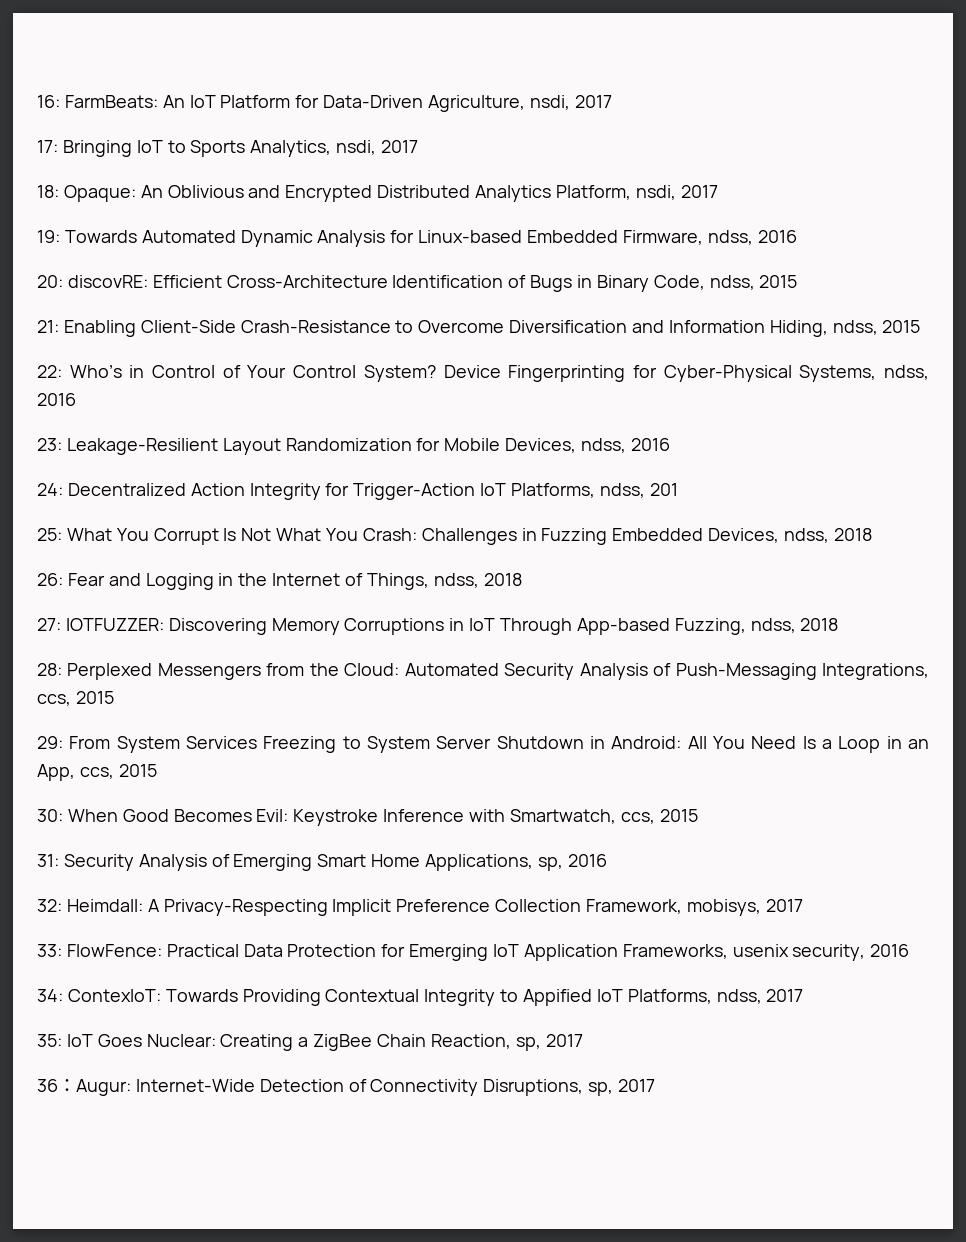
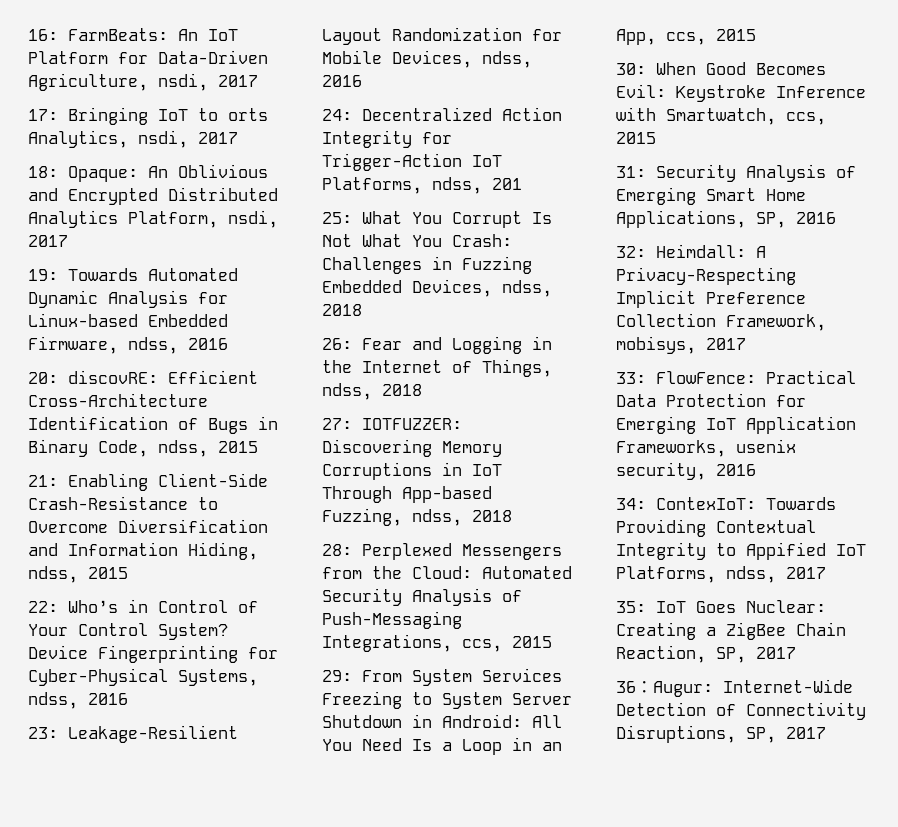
[190,140,246,157] Sports -> [228,108,268,121] orts
[537,857,563,871] sp, -> [756,212,786,228] SP,
[515,1037,541,1051] sp, -> [716,647,746,663] SP,
[588,1082,614,1096] sp, -> [746,727,776,743] SP,

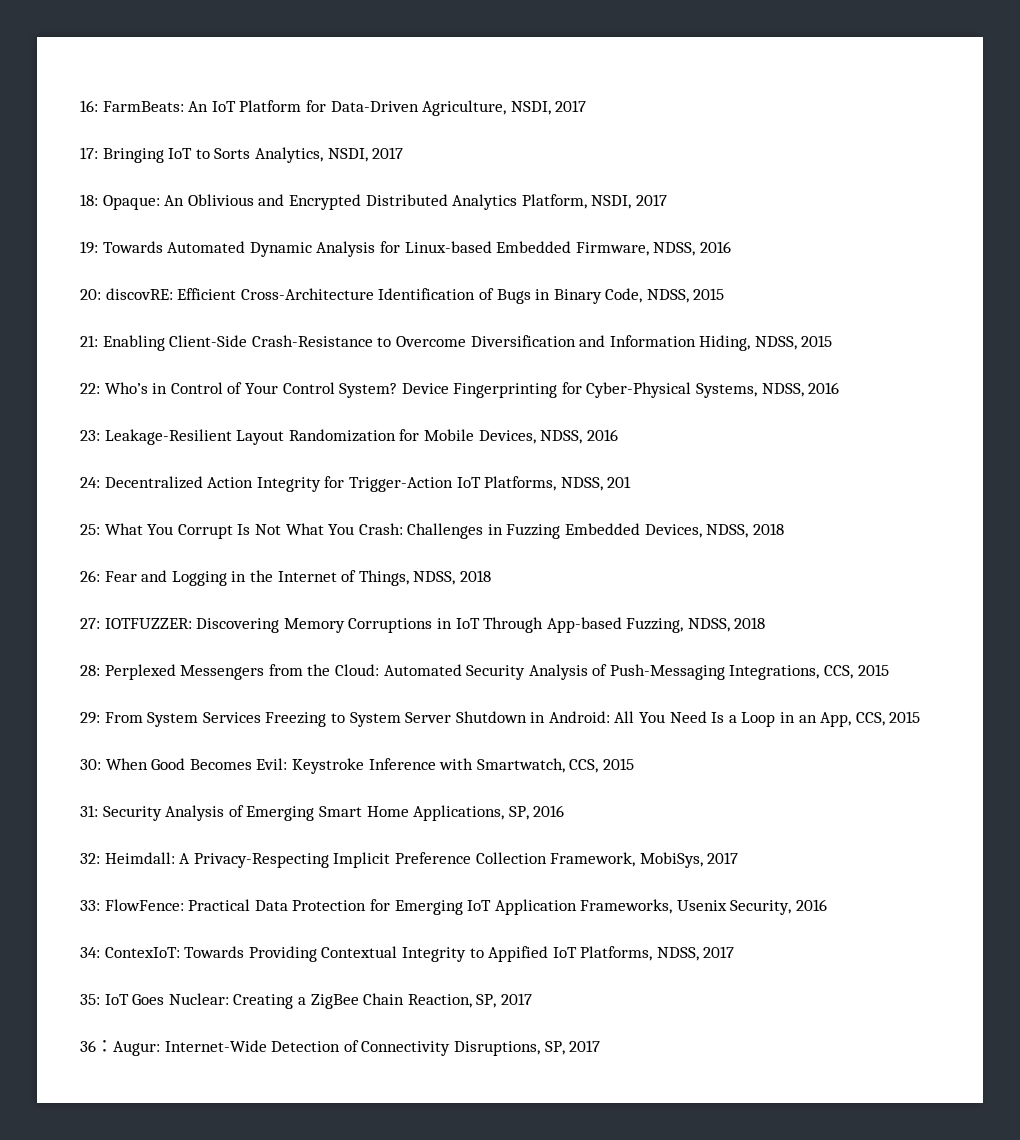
[158,73,208,91] nsdi, -> [510,101,551,115] NSDI,
[228,108,268,121] [28,130,188,148] orts Analytics, nsdi, -> [214,147,368,163] Sorts Analytics, NSDI,
[228,210,278,228] nsdi, -> [591,195,632,209] NSDI,
[128,337,178,354] ndss, -> [653,242,696,256] NDSS,
[158,440,208,457] ndss, -> [646,289,689,303] NDSS,
[28,566,78,583] ndss, -> [754,336,797,350] NDSS,
[28,692,78,709] ndss, -> [761,383,804,397] NDSS,
[482,51,532,68] ndss, -> [540,430,583,444] NDSS,
[432,177,482,194] ndss, -> [560,477,603,491] NDSS,
[502,280,552,297] ndss, -> [706,524,749,538] NDSS,
[322,383,372,400] ndss, -> [413,571,456,585] NDSS,
[412,509,462,526] ndss, -> [687,618,730,632] NDSS,
[462,639,502,652] ccs, -> [824,665,854,679] CCS,
[666,32,706,45] ccs, -> [855,712,885,726] CCS,
[786,112,826,125] ccs, -> [569,759,599,773] CCS,
[616,336,696,354] mobisys, -> [639,852,703,868] MobiSys,
[736,439,796,453] [616,462,706,480] usenix security, -> [676,900,792,915] Usenix Security,
[726,566,776,583] ndss, -> [656,947,699,961] NDSS,

